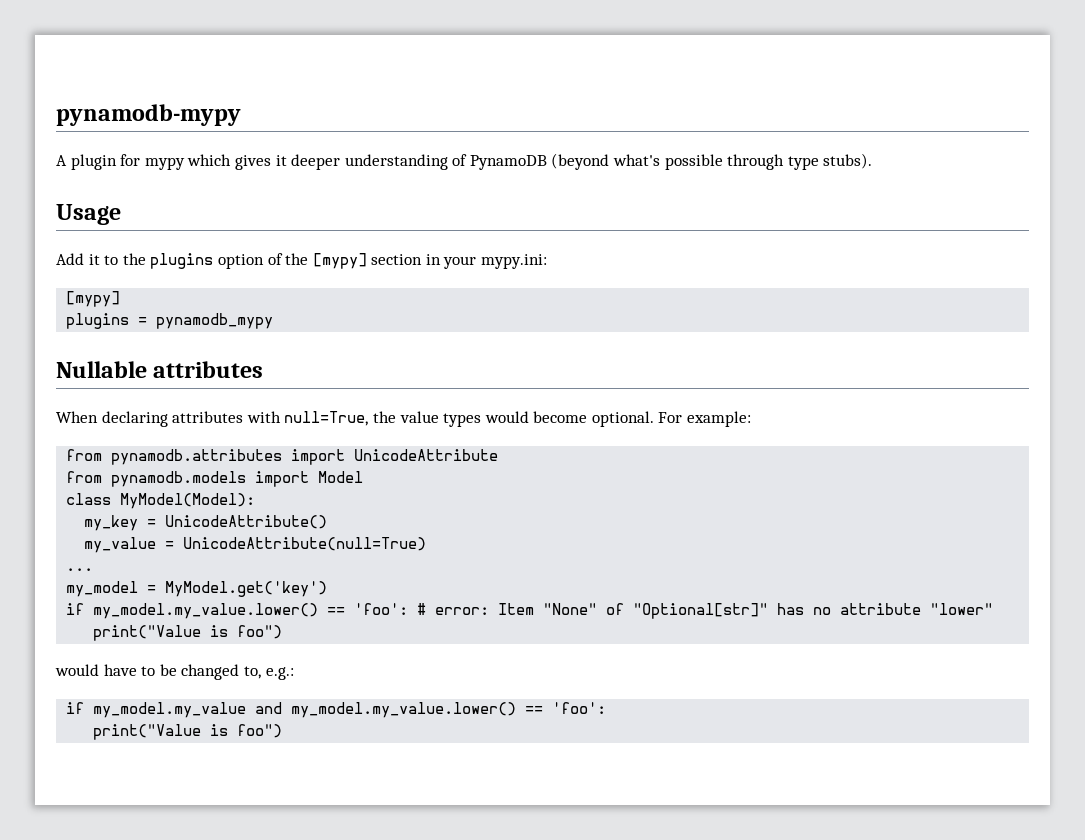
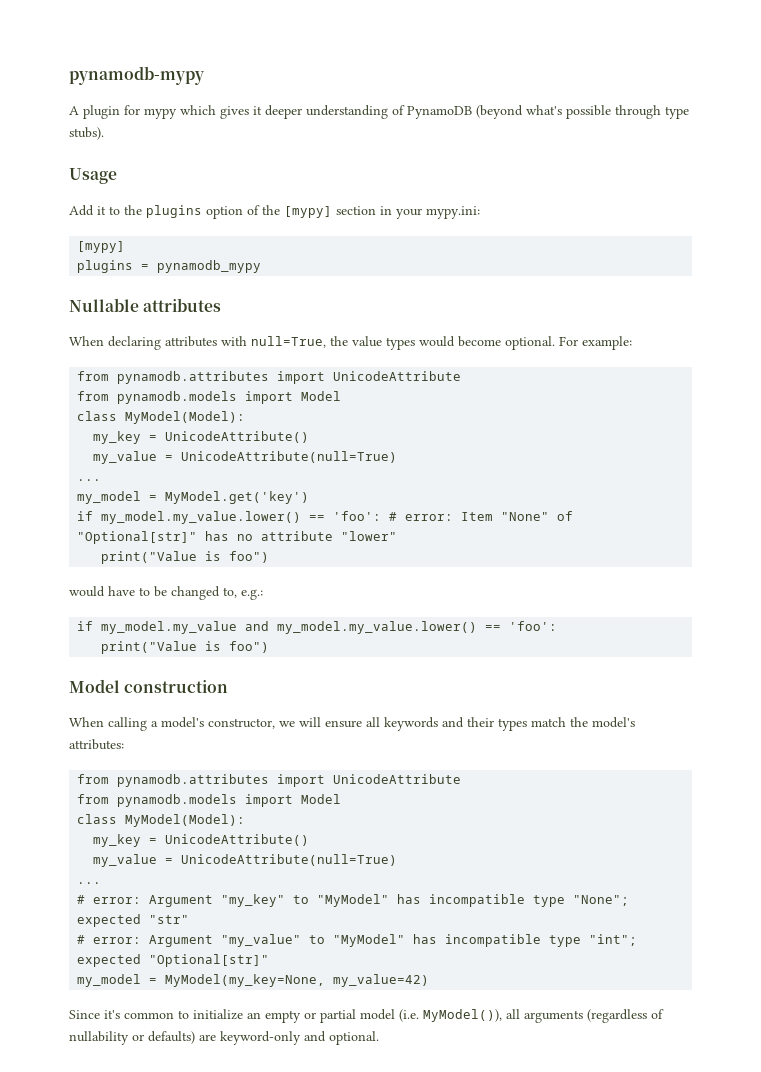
(283, 731) none -> [69,679,229,693] [69,717,635,731] [69,739,124,750] [77,774,462,787] [77,794,342,807] [77,814,246,827] [93,834,310,847] [93,854,398,867] [77,882,102,884] [77,894,630,907] [77,914,190,927] [77,934,638,947] [77,954,270,967] [77,974,430,987] [69,1009,664,1023] [69,1031,379,1045] // Model construction // When calling a model's constructor, we will ensure all keywords and their types match the model's attributes: // from pynamodb.attributes import UnicodeAttribute // from pynamodb.models import Model // class MyModel(Model): // my_key = UnicodeAttribute() // my_value = UnicodeAttribute(null=True) // ... // # error: Argument "my_key" to "MyModel" has incompatible type "None"; expected "str" // # error: Argument "my_value" to "MyModel" has incompatible type "int"; expected "Optional[str]" // my_model = MyModel(my_key=None, my_value=42) // Since it's common to initialize an empty or partial model (i.e. MyModel()), all arguments (regardless of nullability or defaults) are keyword-only and optional.

